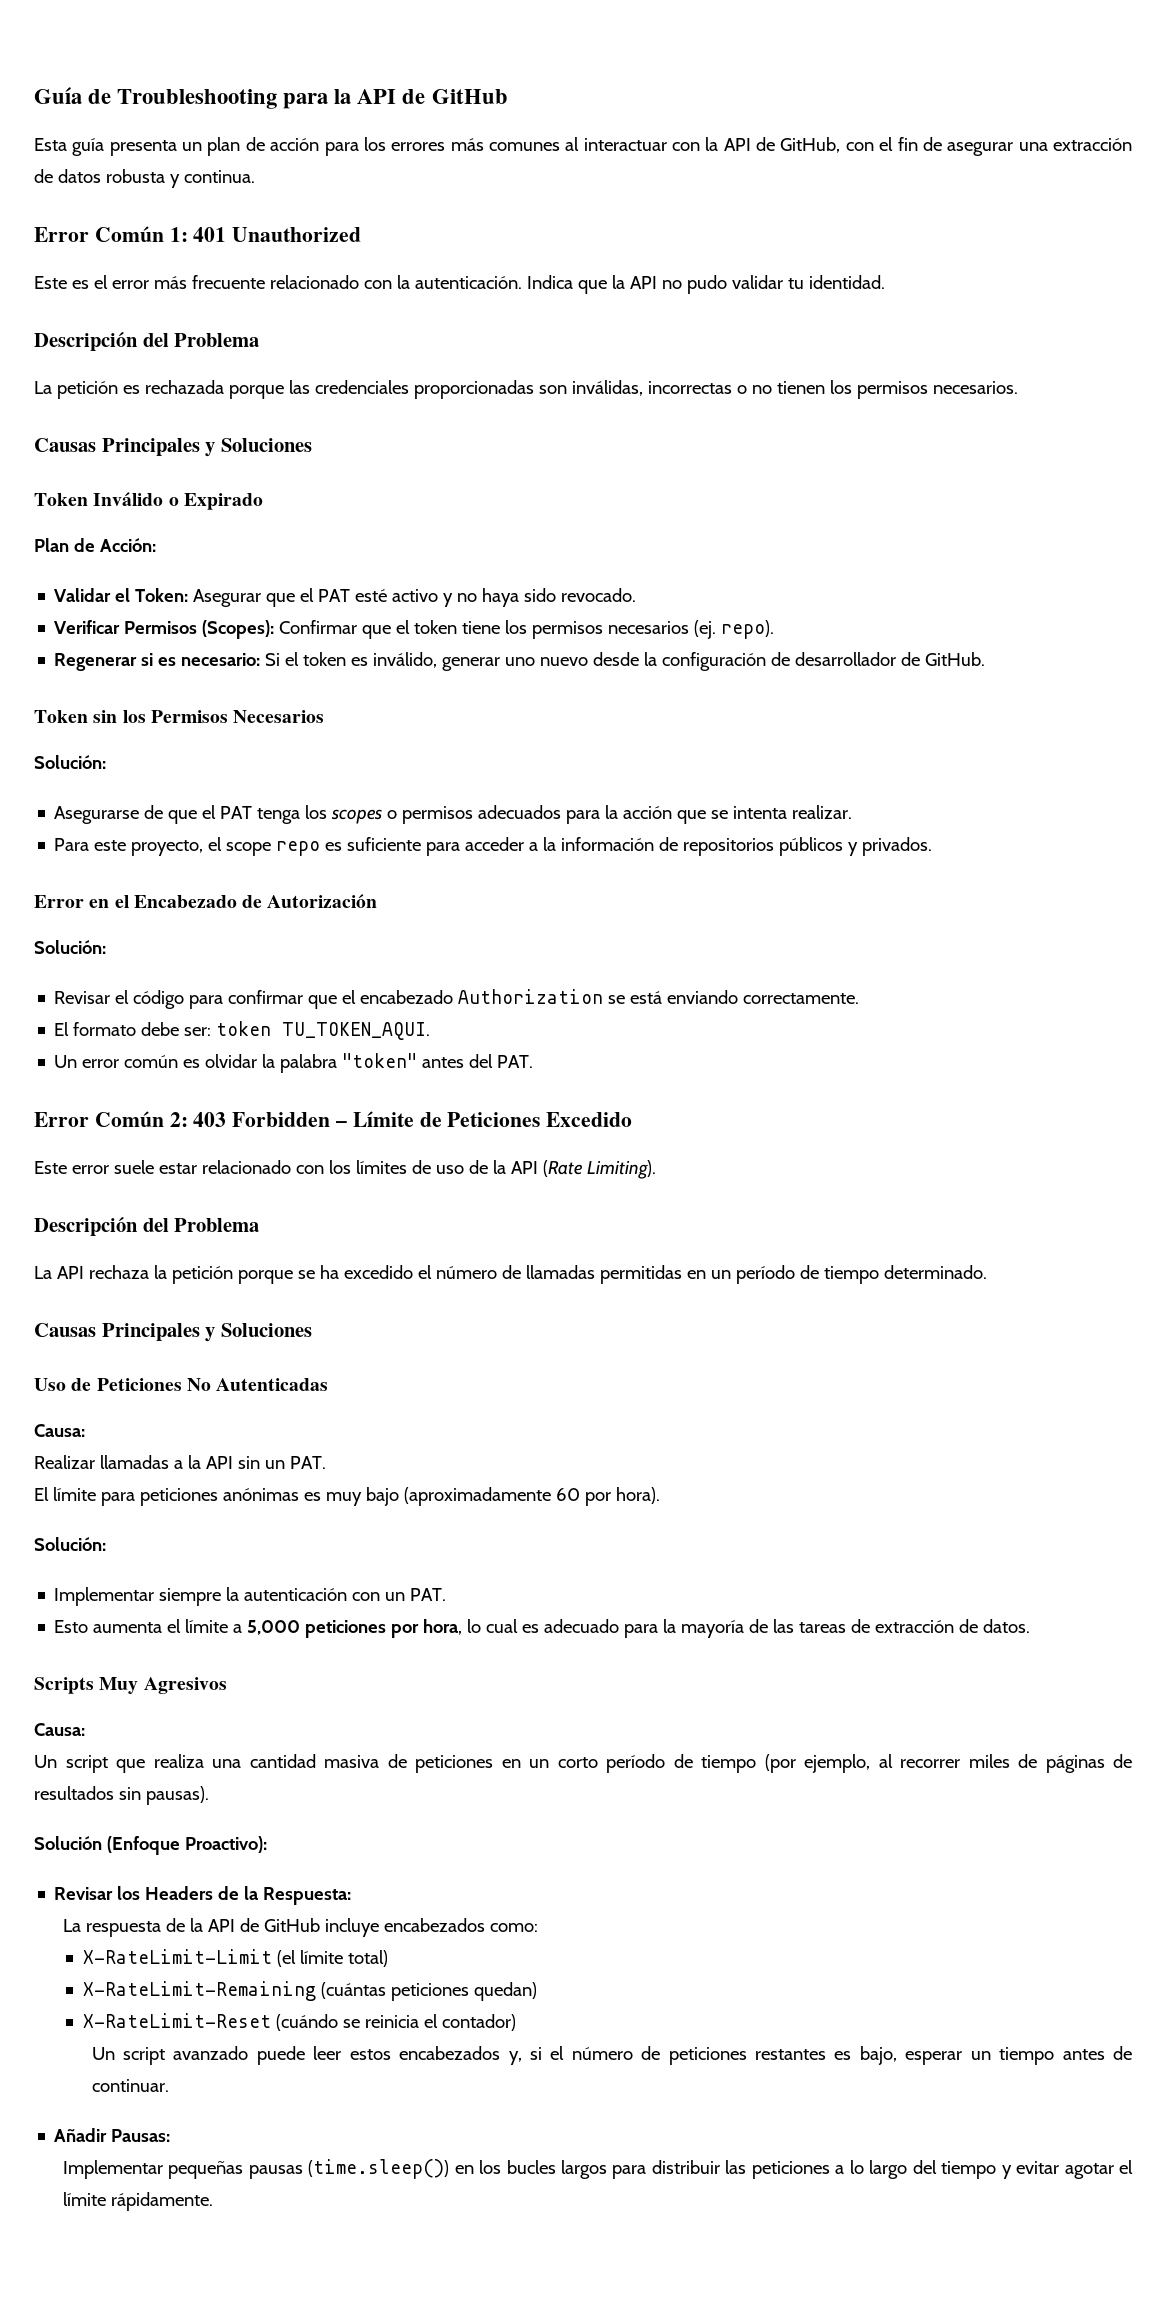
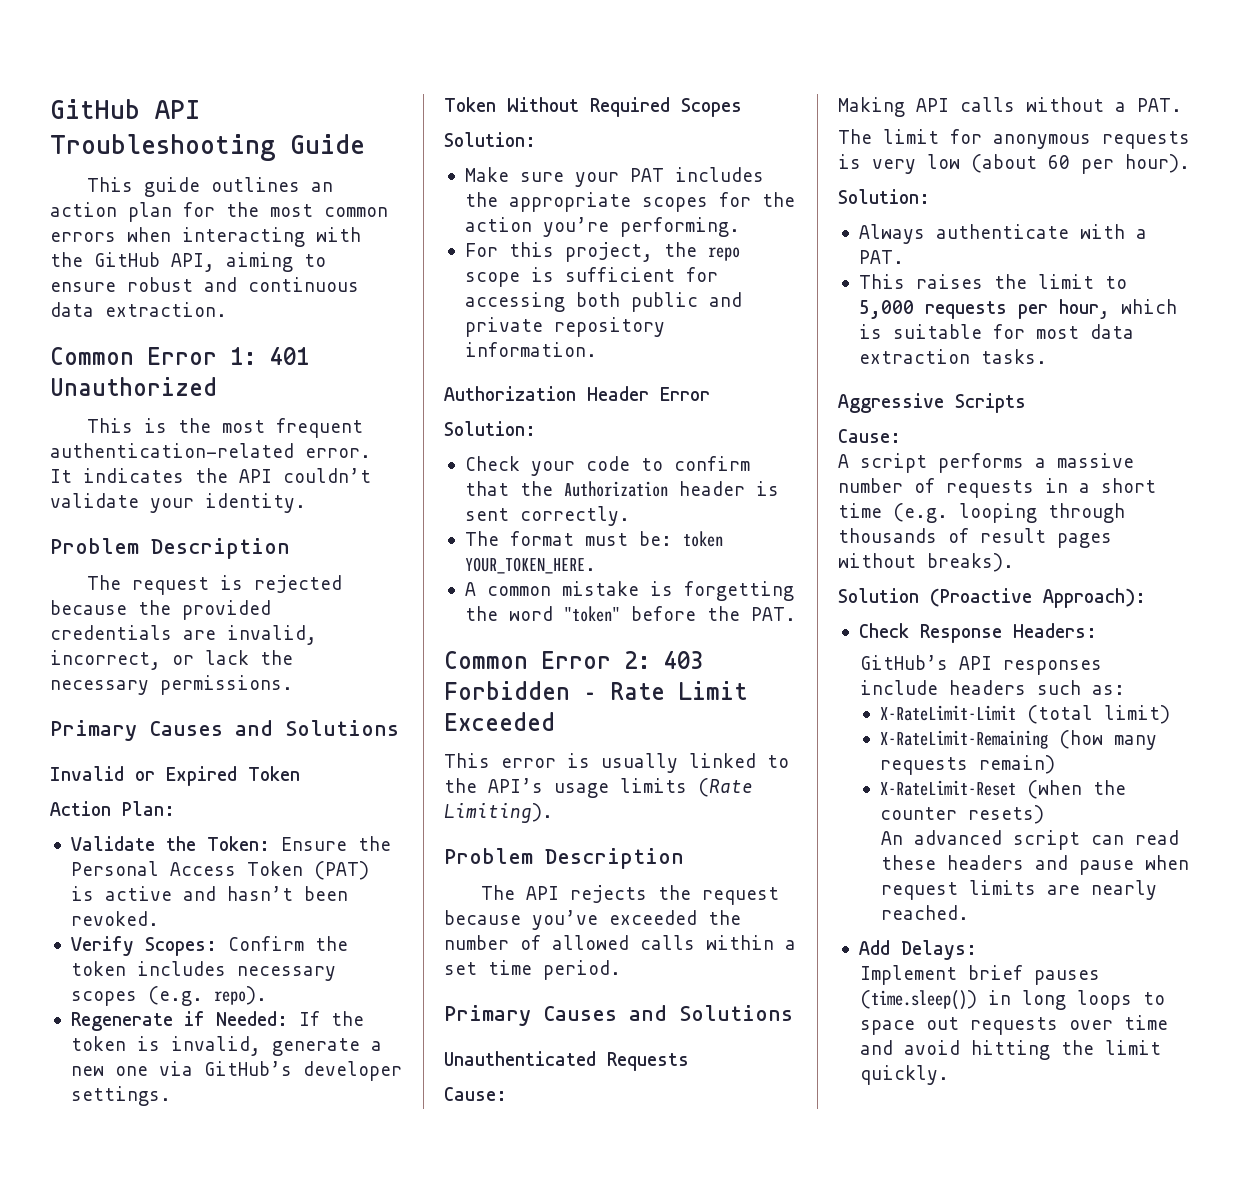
[34,87,508,109] [34,137,1133,156] [34,169,255,188] [34,226,362,242] [34,275,885,294] [34,332,260,351] [34,380,1018,399] [34,438,312,457] [34,492,263,510] [34,538,156,552] [54,588,637,607] [54,620,775,639] [54,652,986,671] [34,710,325,723] [34,755,106,769] [54,805,853,824] [54,837,933,856] [34,894,378,908] [34,940,106,954] [54,989,860,1009] [54,1021,431,1040] [54,1053,534,1073] [34,1111,164,1127] Guía de Troubleshooting para la API de GitHub // Esta guía presenta un plan de acción para los errores más comunes al interactuar con la API de GitHub, con el fin de asegurar una extracción de datos robusta y continua. // Error Común 1: 401 Unauthorized // Este es el error más frecuente relacionado con la autenticación. Indica que la API no pudo validar tu identidad. // Descripción del Problema // La petición es rechazada porque las credenciales proporcionadas son inválidas, incorrectas o no tienen los permisos necesarios. // Causas Principales y Soluciones // Token Inválido o Expirado // Plan de Acción: // Validar el Token: Asegurar que el PAT esté activo y no haya sido revocado. // Verificar Permisos (Scopes): Confirmar que el token tiene los permisos necesarios (ej. repo). // Regenerar si es necesario: Si el token es inválido, generar uno nuevo desde la configuración de desarrollador de GitHub. // Token sin los Permisos Necesarios // Solución: // Asegurarse de que el PAT tenga los scopes o permisos adecuados para la acción que se intenta realizar. // Para este proyecto, el scope repo es suficiente para acceder a la información de repositorios públicos y privados. // Error en el Encabezado de Autorización // Solución: // Revisar el código para confirmar que el encabezado Authorization se está enviando correctamente. // El formato debe ser: token TU_TOKEN_AQUI. // Un error común es olvidar la palabra "token" antes del PAT. // Error Común -> [50,99,200,119] [50,134,365,161] [87,177,334,197] [50,202,388,222] [50,227,361,247] [50,252,326,272] [50,277,359,292] [50,302,227,317] [50,347,309,365] [50,377,217,396] [87,418,364,438] [50,443,371,458] [50,468,371,483] [50,493,306,513] [50,538,290,559] [87,575,343,595] [50,600,271,620] [50,625,317,645] [50,650,293,670] [50,675,293,695] [50,720,399,741] [50,766,300,786] [50,801,175,816] [70,836,391,851] [70,861,369,880] [70,886,348,901] [70,911,159,926] [70,936,348,956] [70,961,336,981] [70,986,267,1006] [70,1011,364,1031] [70,1036,382,1056] [70,1061,402,1081] [70,1086,171,1106] [444,97,742,117] [444,132,536,147] [464,167,764,187] [464,192,795,212] [464,217,740,237] [464,242,740,262] [464,267,718,287] [464,292,742,312] [464,317,665,337] [464,342,597,357] [444,386,710,401] [444,421,536,436] [464,456,750,476] [464,481,779,497] [464,506,630,526] [464,531,723,547] [464,557,596,574] [464,581,794,601] [464,606,796,622] [444,651,611,669] GitHub API Troubleshooting Guide // This guide outlines an action plan for the most common errors when interacting with the GitHub API, aiming to ensure robust and continuous data extraction. // Common Error 1: 401 Unauthorized // This is the most frequent authentication-related error. It indicates the API couldn’t validate your identity. // Problem Description // The request is rejected because the provided credentials are invalid, incorrect, or lack the necessary permissions. // Primary Causes and Solutions // Invalid or Expired Token // Action Plan: // Validate the Token: Ensure the Personal Access Token (PAT) is active and hasn’t been revoked. // Verify Scopes: Confirm the token includes necessary scopes (e.g. repo). // Regenerate if Needed: If the token is invalid, generate a new one via GitHub’s developer settings. // Token Without Required Scopes // Solution: // Make sure your PAT includes the appropriate scopes for the action you’re performing. // For this project, the repo scope is sufficient for accessing both public and private repository information. // Authorization Header Error // Solution: // Check your code to confirm that the Authorization header is sent correctly. // The format must be: token YOUR_TOKEN_HERE. // A common mistake is forgetting the word "token" before the PAT. // Common Error
[352,1111,633,1127] [34,1160,656,1179] [34,1217,260,1236] [34,1265,987,1284] [34,1323,312,1342] [34,1378,329,1391] [34,1424,85,1437] [34,1455,326,1469] [34,1487,660,1506] [34,1537,106,1551] [54,1587,447,1606] [54,1619,1031,1638] [34,1677,227,1694] [34,1723,85,1736] [34,1754,1132,1773] [34,1786,209,1805] [34,1836,267,1855] [54,1886,352,1905] [62,1918,538,1937] [83,1949,389,1967] [83,1981,538,2001] [83,2013,517,2031] [91,2046,1133,2065] [91,2079,169,2092] [54,2128,171,2142] [62,2159,1133,2179] [62,2192,213,2211] Límite de Peticiones Excedido // Este error suele estar relacionado con los límites de uso de la API (Rate Limiting). // Descripción del Problema // La API rechaza la petición porque se ha excedido el número de llamadas permitidas en un período de tiempo determinado. // Causas Principales y Soluciones // Uso de Peticiones No Autenticadas // Causa: // Realizar llamadas a la API sin un PAT. // El límite para peticiones anónimas es muy bajo (aproximadamente 60 por hora). // Solución: // Implementar siempre la autenticación con un PAT. // Esto aumenta el límite a 5,000 peticiones por hora, lo cual es adecuado para la mayoría de las tareas de extracción de datos. // Scripts Muy Agresivos // Causa: // Un script que realiza una cantidad masiva de peticiones en un corto período de tiempo (por ejemplo, al recorrer miles de páginas de resultados sin pausas). // Solución (Enfoque Proactivo): // Revisar los Headers de la Respuesta: // La respuesta de la API de GitHub incluye encabezados como: // X-RateLimit-Limit (el límite total) // X-RateLimit-Remaining (cuántas peticiones quedan) // X-RateLimit-Reset (cuándo se reinicia el contador) // Un script avanzado puede leer estos encabezados y, si el número de peticiones restantes es bajo, esperar un tiempo antes de continuar. // Añadir Pausas: // Implementar pequeñas pausas (time.sleep()) en los bucles largos para distribuir las peticiones a lo largo del tiempo y evitar agotar el límite rápidamente. -> [610,681,747,700] [444,712,555,731] [444,753,789,773] [444,778,753,798] [444,803,553,823] [444,848,684,869] [481,885,780,905] [444,910,741,930] [444,935,796,950] [444,960,621,980] [444,1005,793,1026] [444,1051,689,1071] [444,1087,507,1101] [838,97,1182,117] [838,129,1190,149] [838,154,1190,174] [838,189,930,204] [858,224,1147,244] [858,250,904,264] [858,274,1127,289] [858,299,1177,319] [858,324,1134,339] [858,349,1047,364] [838,393,1026,413] [838,429,901,443] [838,453,1134,473] [838,478,1156,498] [838,503,1125,523] [838,528,1112,548] [838,553,1014,572] [838,588,1146,608] [858,623,1097,643] [859,655,1102,675] [859,680,1125,695] [880,705,1171,724] [880,730,1158,750] [880,755,1056,775] [880,780,1127,799] [880,805,1045,824] [881,830,1180,850] [881,855,1190,875] [881,880,1158,900] [881,905,970,920] [858,940,977,960] [859,965,1100,985] [859,990,1165,1010] [859,1015,1168,1035] [859,1040,1161,1060] [859,1065,949,1085] Rate Limit Exceeded // This error is usually linked to the API’s usage limits (Rate Limiting). // Problem Description // The API rejects the request because you’ve exceeded the number of allowed calls within a set time period. // Primary Causes and Solutions // Unauthenticated Requests // Cause: // Making API calls without a PAT. // The limit for anonymous requests is very low (about 60 per hour). // Solution: // Always authenticate with a PAT. // This raises the limit to 5,000 requests per hour, which is suitable for most data extraction tasks. // Aggressive Scripts // Cause: // A script performs a massive number of requests in a short time (e.g. looping through thousands of result pages without breaks). // Solution (Proactive Approach): // Check Response Headers: // GitHub’s API responses include headers such as: // X-RateLimit-Limit (total limit) // X-RateLimit-Remaining (how many requests remain) // X-RateLimit-Reset (when the counter resets) // An advanced script can read these headers and pause when request limits are nearly reached. // Add Delays: // Implement brief pauses (time.sleep()) in long loops to space out requests over time and avoid hitting the limit quickly.

